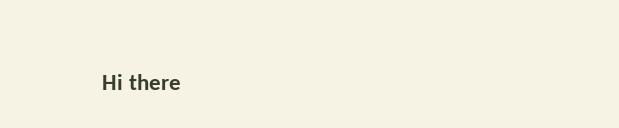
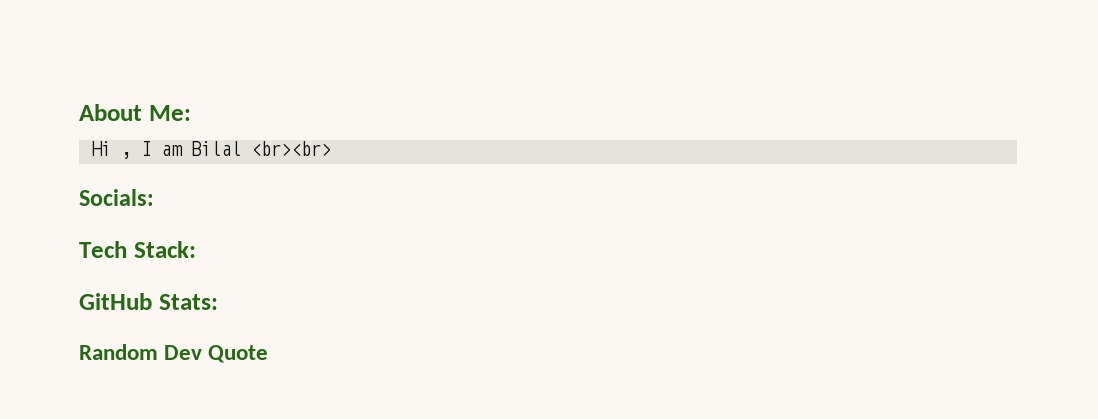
[102,74,182,90] Hi there -> [79,104,191,121] [91,141,332,159] [79,189,154,206] [79,241,196,258] [79,293,218,310] [79,344,269,363] About Me: // Hi , I am Bilal <br><br> // Socials: // Tech Stack: // GitHub Stats: // Random Dev Quote

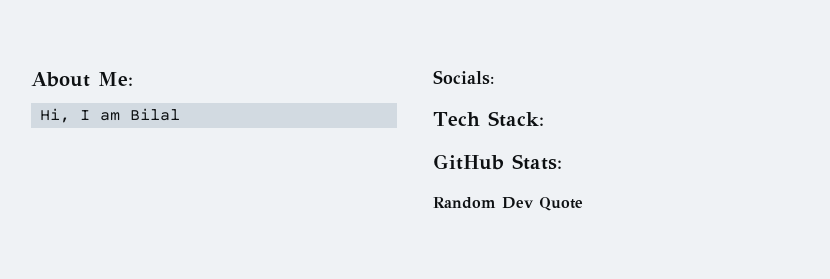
[91,141,132,159] Hi , -> [39,108,70,123] Hi,
[251,141,332,156] <br><br> -> (180, 114) none

